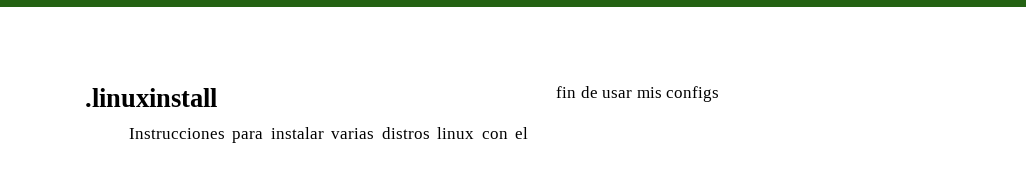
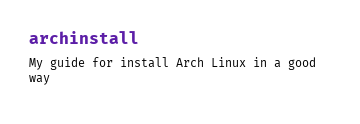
[85,88,217,107] [128,127,528,143] [556,86,720,102] .linuxinstall // Instrucciones para instalar varias distros linux con el fin de usar mis configs -> [29,31,139,44] [29,57,316,70] [29,75,50,85] archinstall // My guide for install Arch Linux in a good way

